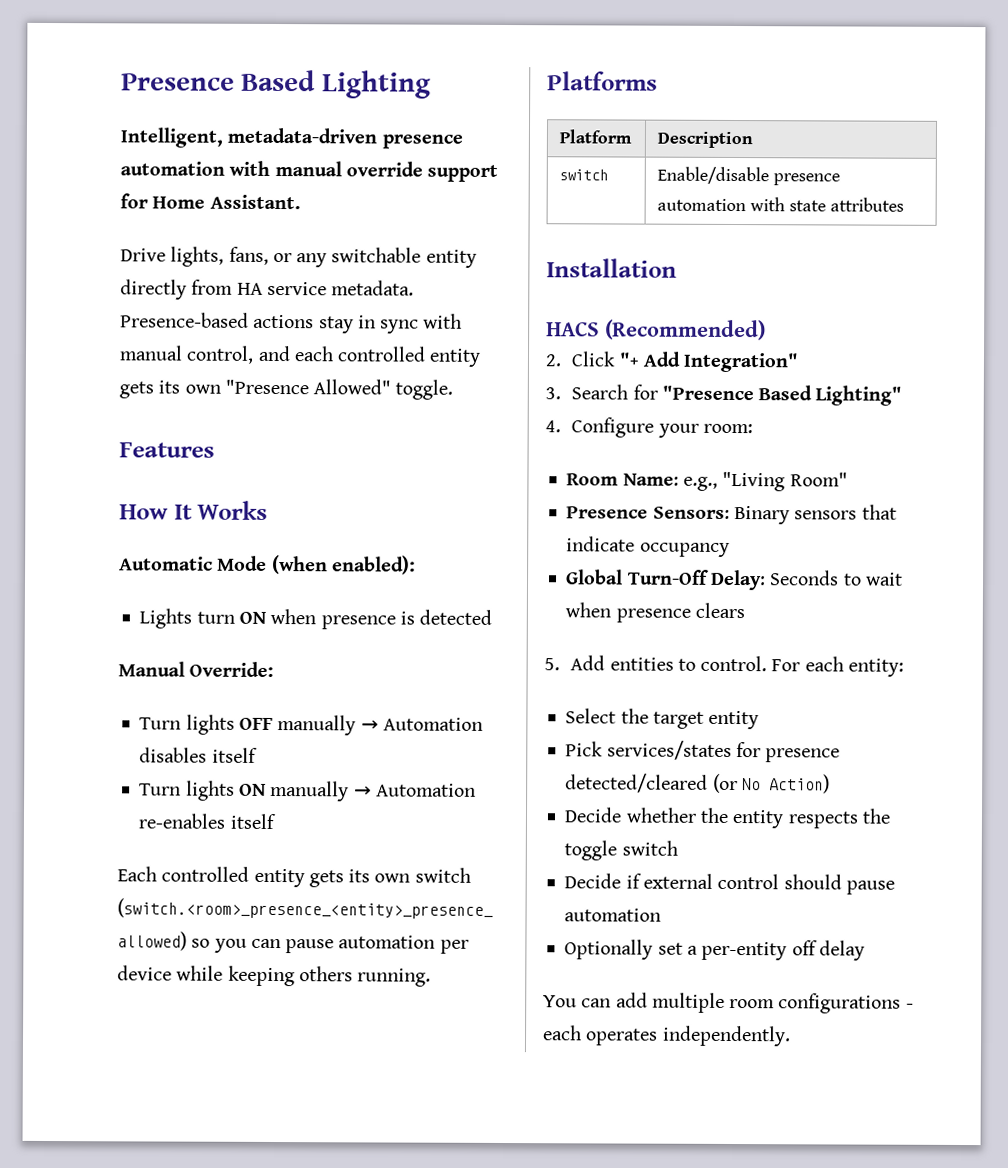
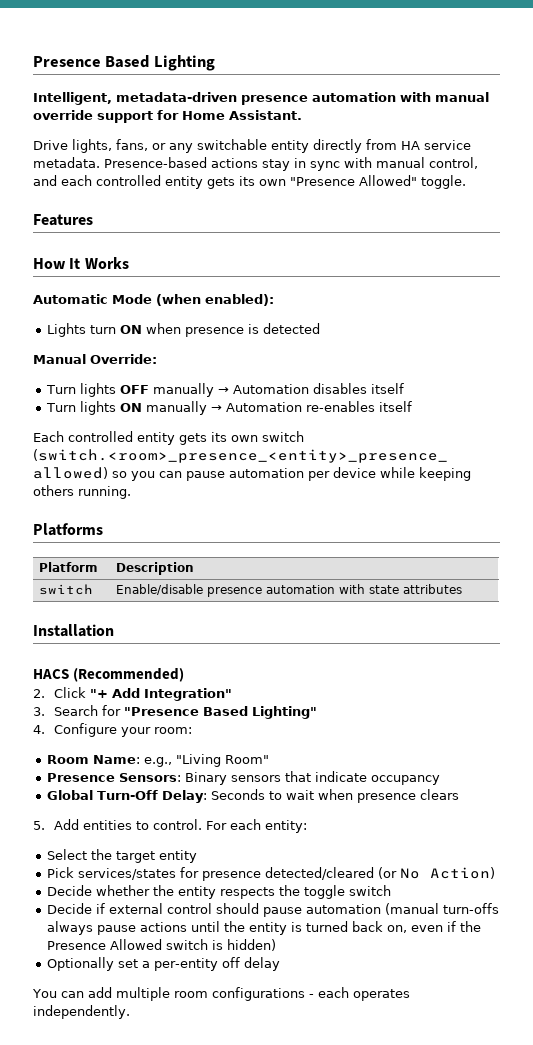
(662, 915) none -> [385,903,500,915] [47,921,482,935] [47,939,277,951] (manual turn-offs always pause actions until the entity is turned back on, even if the Presence Allowed switch is hidden)

